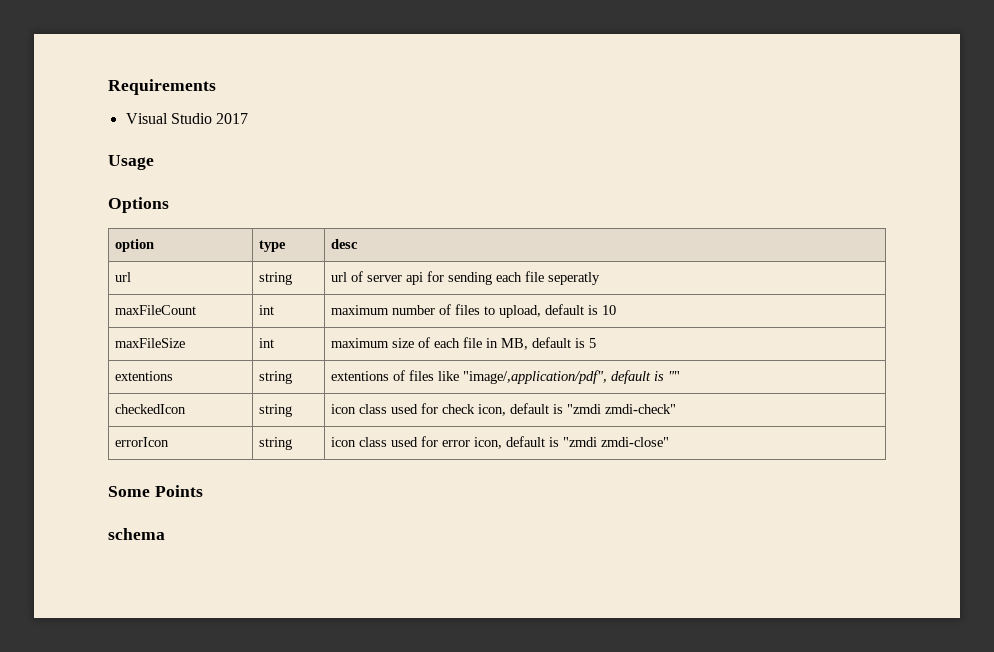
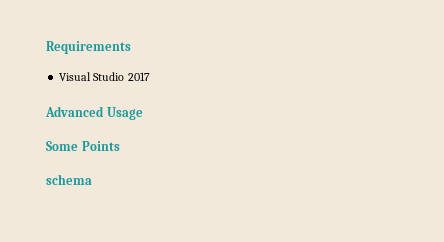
(249, 118) none -> [45,106,104,117] Advanced
[108,197,169,213] [114,239,154,252] [258,240,286,252] [330,239,358,249] [114,272,131,282] [258,272,292,285] [330,271,600,285] [114,305,196,315] [258,305,274,315] [330,304,616,318] [114,338,185,348] [258,338,274,348] [330,337,596,350] [114,371,173,381] [258,371,292,384] [330,370,680,384] [114,404,186,414] [258,404,292,417] [330,403,676,416] [114,437,169,447] [258,437,292,450] [330,436,669,449] // Options // option | type | desc // url | string | url of server api for sending each file seperatly // maxFileCount | int | maximum number of files to upload, default is 10 // maxFileSize | int | maximum size of each file in MB, default is 5 // extentions | string | extentions of files like "image/,application/pdf", default is "" // checkedIcon | string | icon class used for check icon, default is "zmdi zmdi-check" // errorIcon | string | icon class used for error icon, default is "zmdi zmdi-close" -> (143, 113) none

